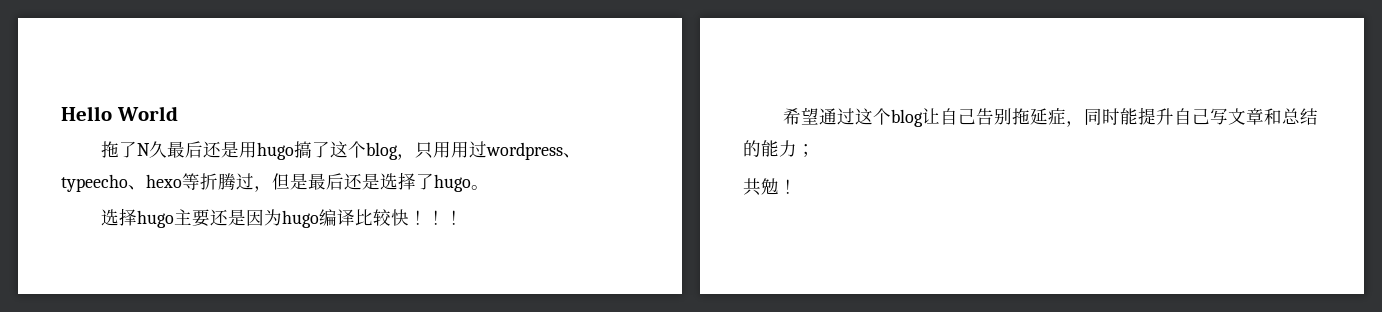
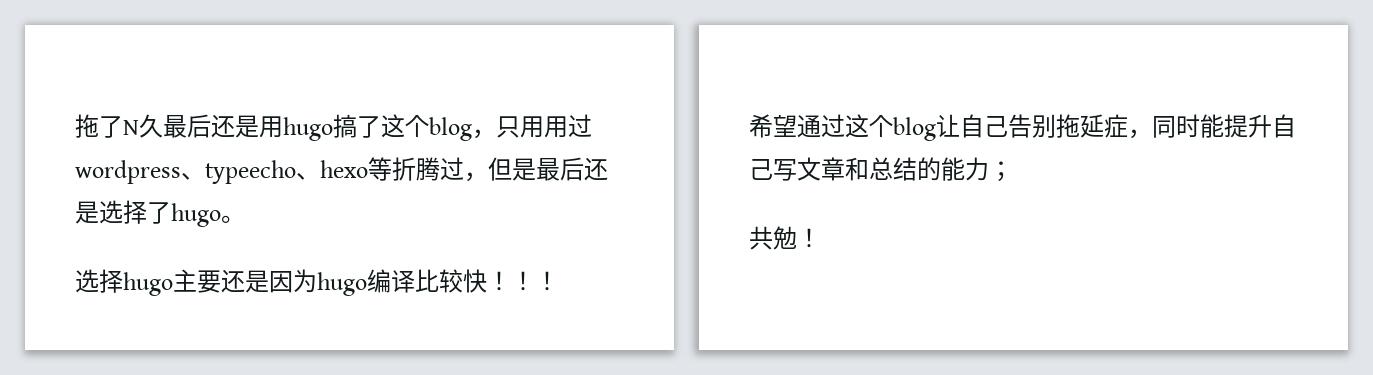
[61,106,178,121] Hello World // -> (75, 126) none

